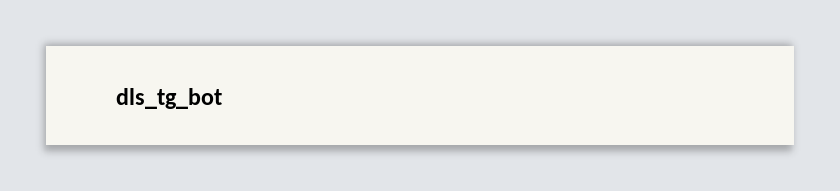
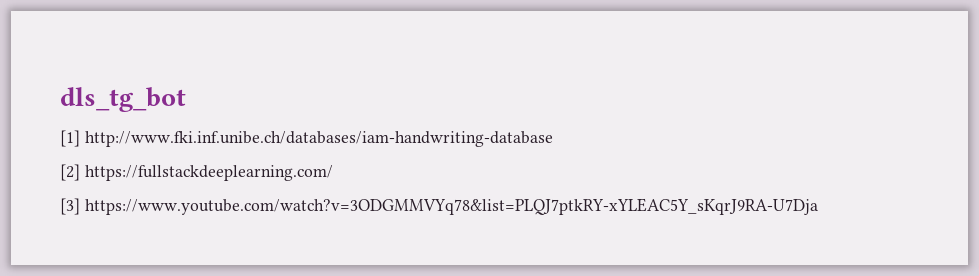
(222, 98) none -> [60,130,553,147] [60,164,333,181] [60,198,818,215] // [1] http://www.fki.inf.unibe.ch/databases/iam-handwriting-database // [2] https://fullstackdeeplearning.com/ // [3] https://www.youtube.com/watch?v=3ODGMMVYq78&list=PLQJ7ptkRY-xYLEAC5Y_sKqrJ9RA-U7Dja

